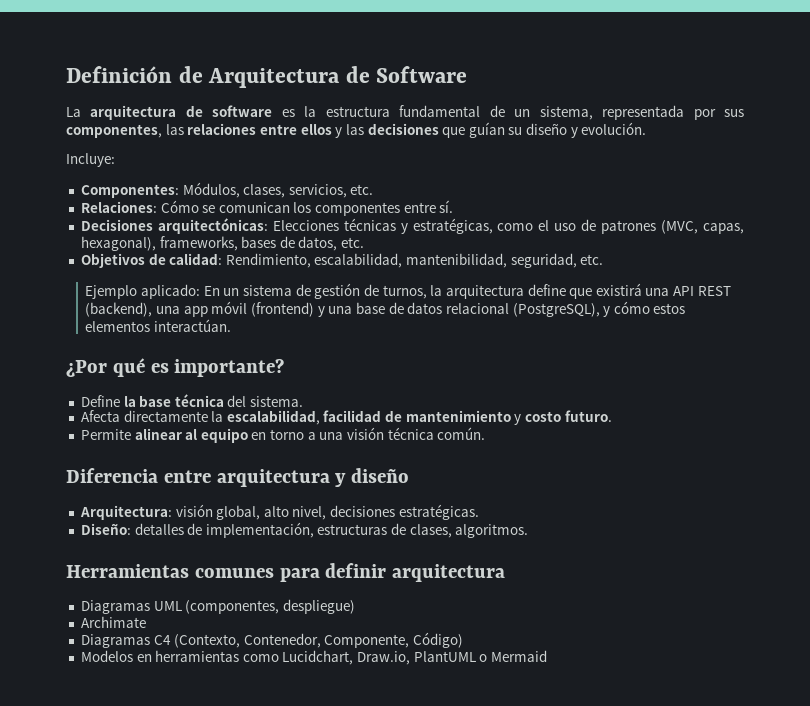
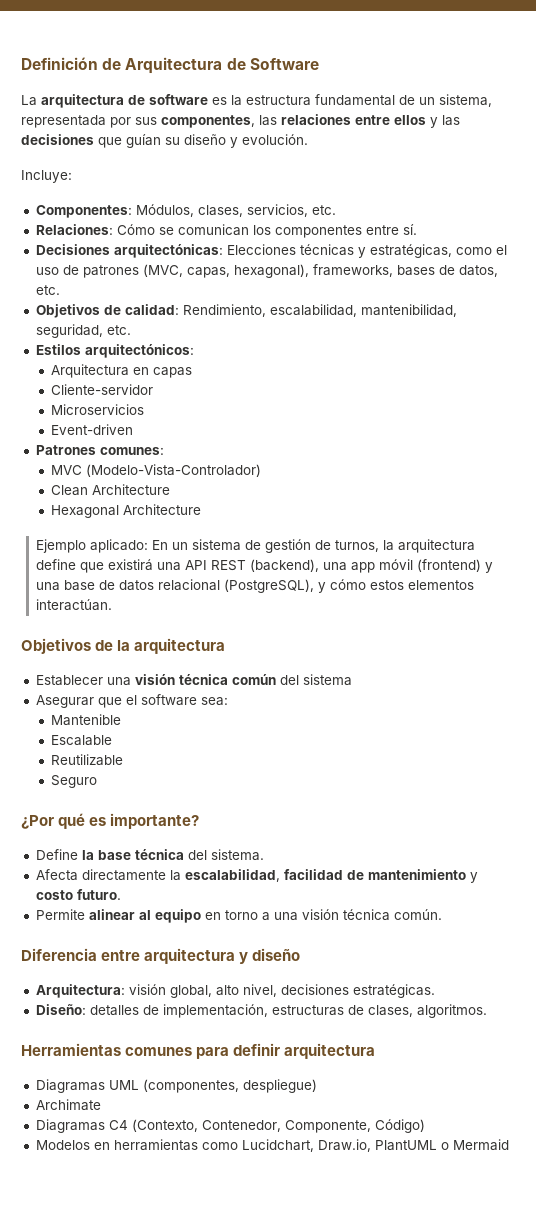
(604, 259) none -> [35,344,194,358] [50,364,192,378] [50,384,153,395] [50,404,144,415] [50,424,133,435] [35,445,164,455] [50,464,261,477] [50,484,170,496] [50,504,201,518] // Estilos arquitectónicos: // Arquitectura en capas // Cliente-servidor // Microservicios // Event-driven // Patrones comunes: // MVC (Modelo-Vista-Controlador) // Clean Architecture // Hexagonal Architecture
(232, 325) none -> [21,638,226,654] [35,674,352,686] [35,694,228,708] [50,714,121,726] [50,735,112,746] [50,754,123,766] [50,775,97,788] // Objetivos de la arquitectura // Establecer una visión técnica común del sistema // Asegurar que el software sea: // Mantenible // Escalable // Reutilizable // Seguro

